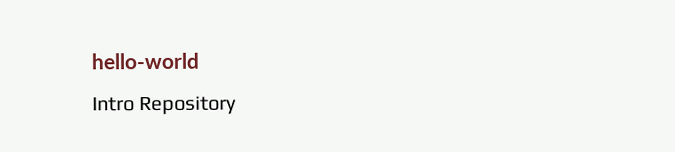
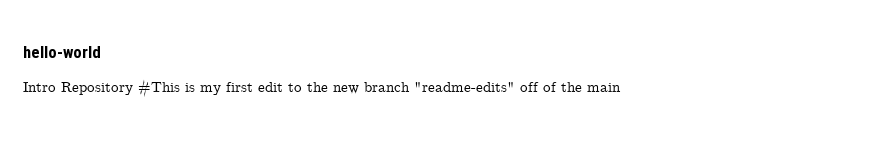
(238, 105) none -> [138,79,621,98] #This is my first edit to the new branch "readme-edits" off of the main

